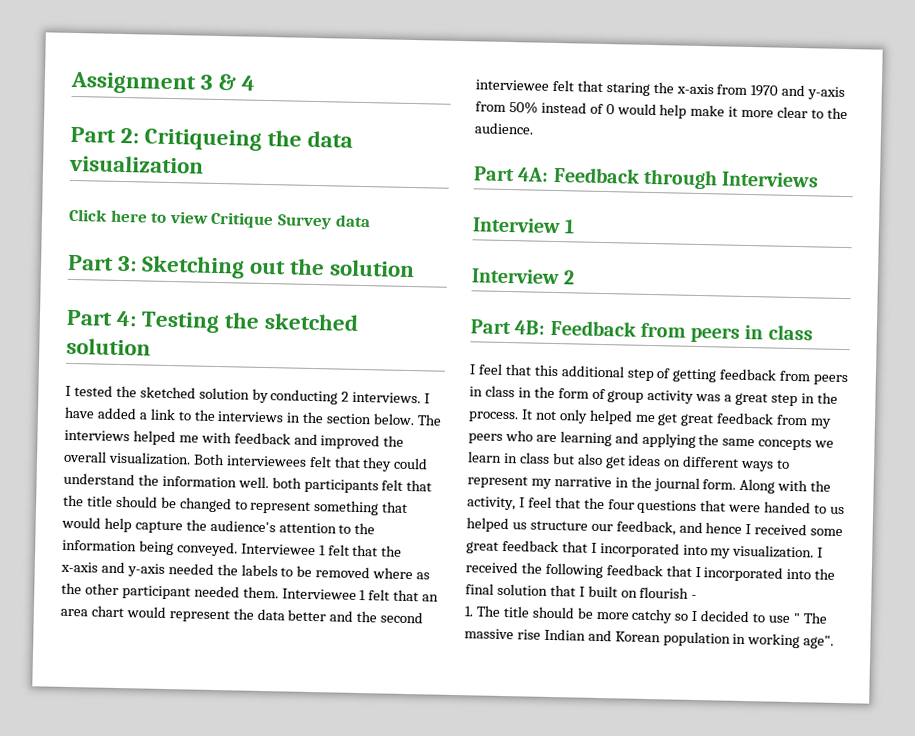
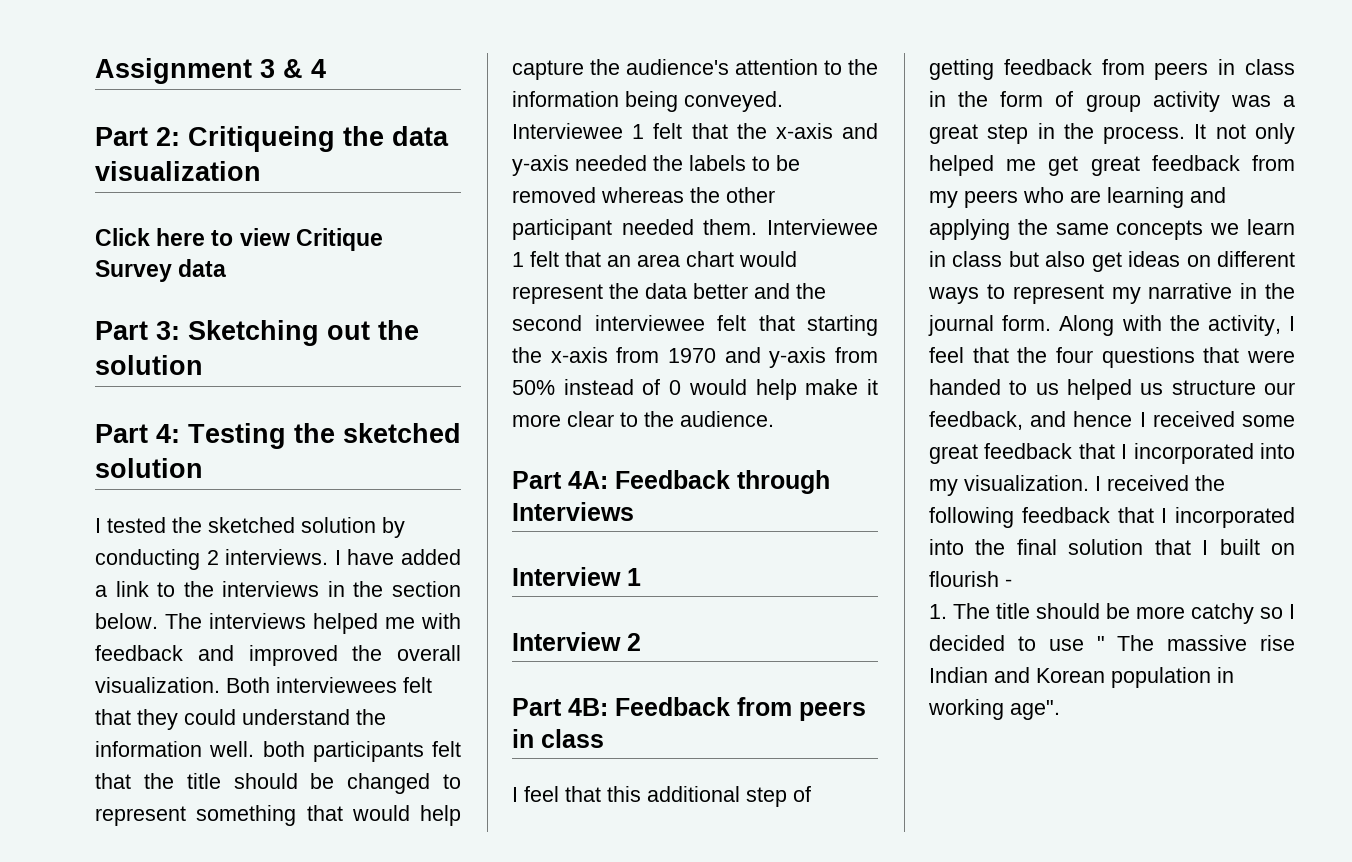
[372,567,431,580] where as -> [601,187,684,203] whereas
[605,82,650,96] staring -> [807,315,878,336] starting

